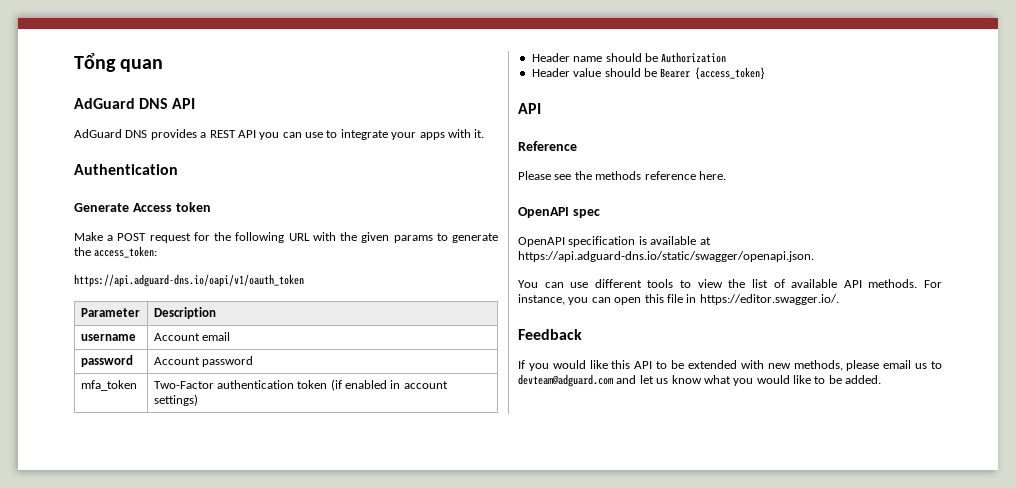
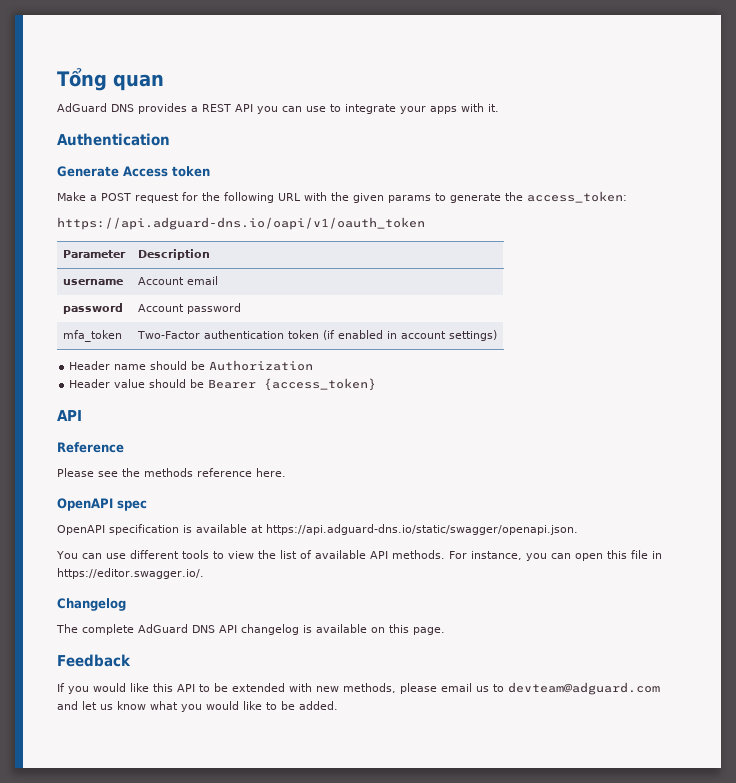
[74,98,196,109] // AdGuard DNS API -> (164, 82) none
(839, 299) none -> [57,598,126,611] [56,624,445,635] // Changelog // The complete AdGuard DNS API changelog is available on this page.

